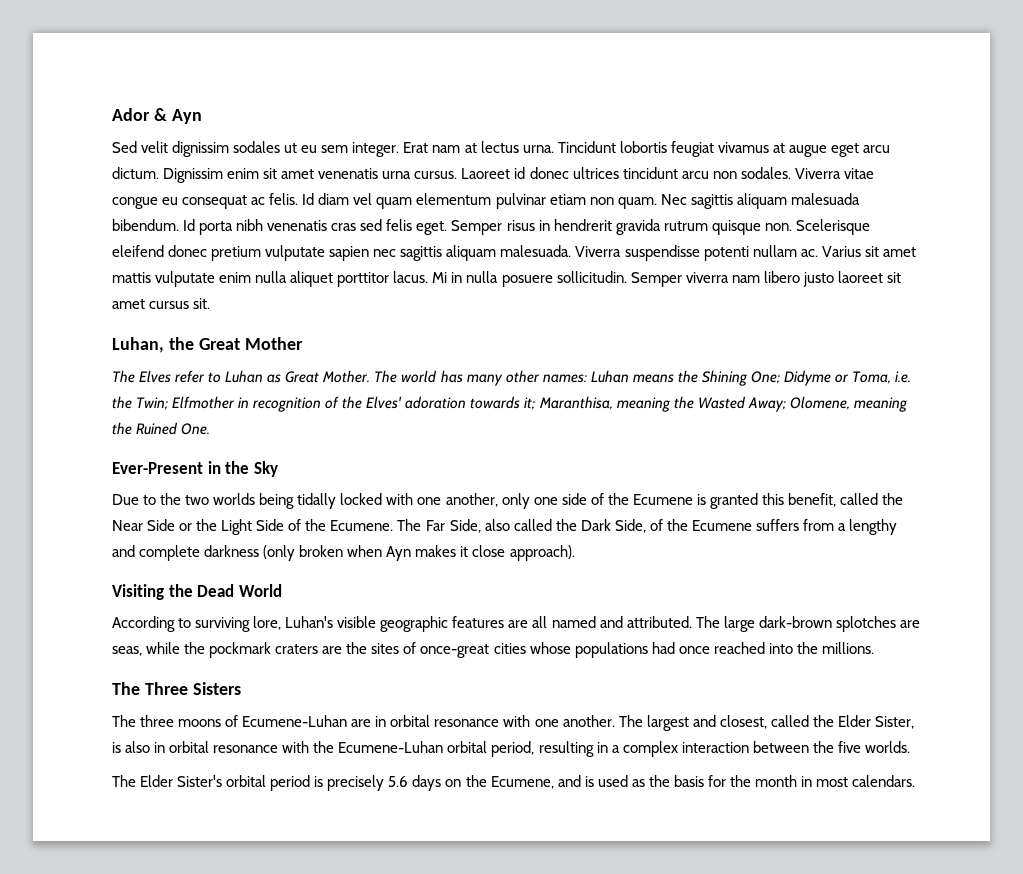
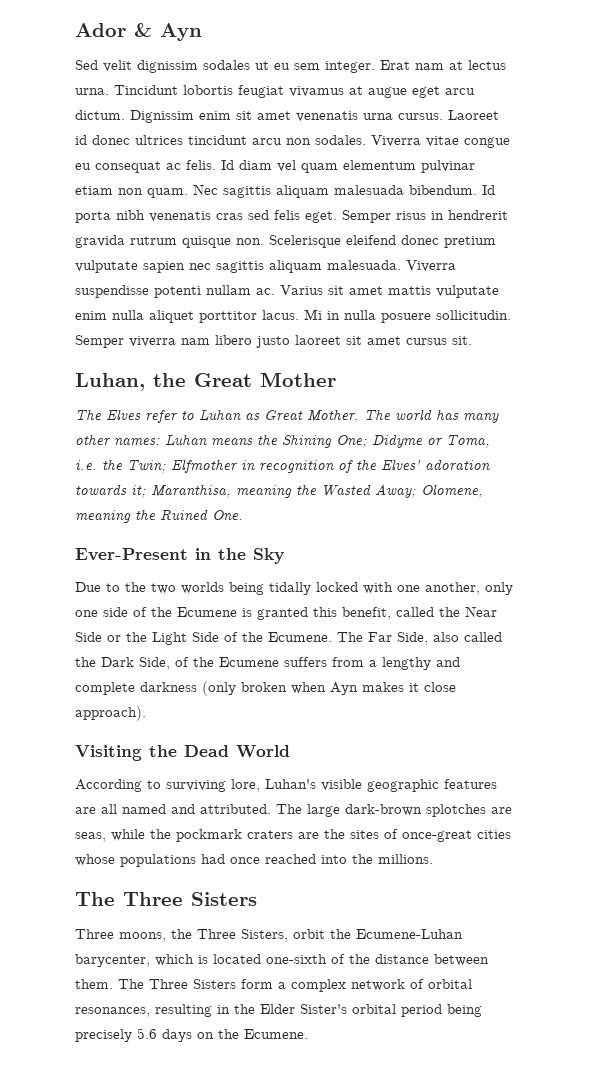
[112,715,914,731] [112,741,910,757] [112,775,136,787] The three moons of Ecumene-Luhan are in orbital resonance with one another. The largest and closest, called the Elder Sister, is also in orbital resonance with the Ecumene-Luhan orbital period, resulting in a complex interaction between the five worlds. // The -> [75,929,463,942] [75,954,489,967] [75,979,472,992] [75,1004,255,1017] Three moons, the Three Sisters, orbit the Ecumene-Luhan barycenter, which is located one-sixth of the distance between them. The Three Sisters form a complex network of orbital resonances, resulting in the
[314,776,324,787] is -> [447,1004,482,1017] being
[490,775,916,789] Ecumene, and is used as the basis for the month in most calendars. -> [244,1029,308,1039] Ecumene.

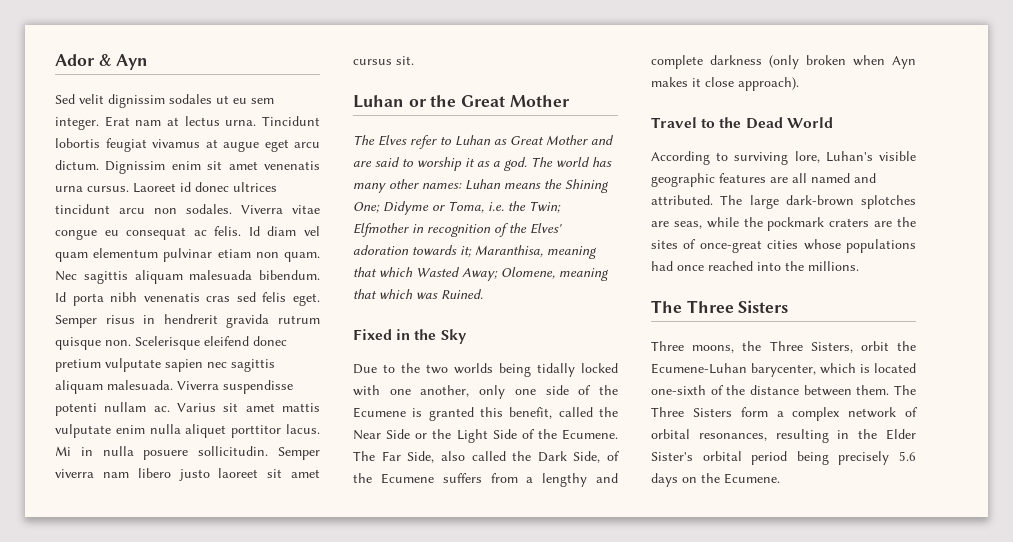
[75,373,145,391] Luhan, -> [353,95,427,108] Luhan or
[307,409,359,421] Mother. -> [546,135,614,145] [353,157,527,171] Mother and are said to worship it as a god.
[296,484,317,495] the -> [353,267,413,277] that which
[135,509,243,521] [75,548,188,561] the Ruined One. // Ever-Present -> [353,289,483,299] [353,329,392,340] that which was Ruined. // Fixed
[75,745,142,761] Visiting -> [651,117,716,128] Travel to

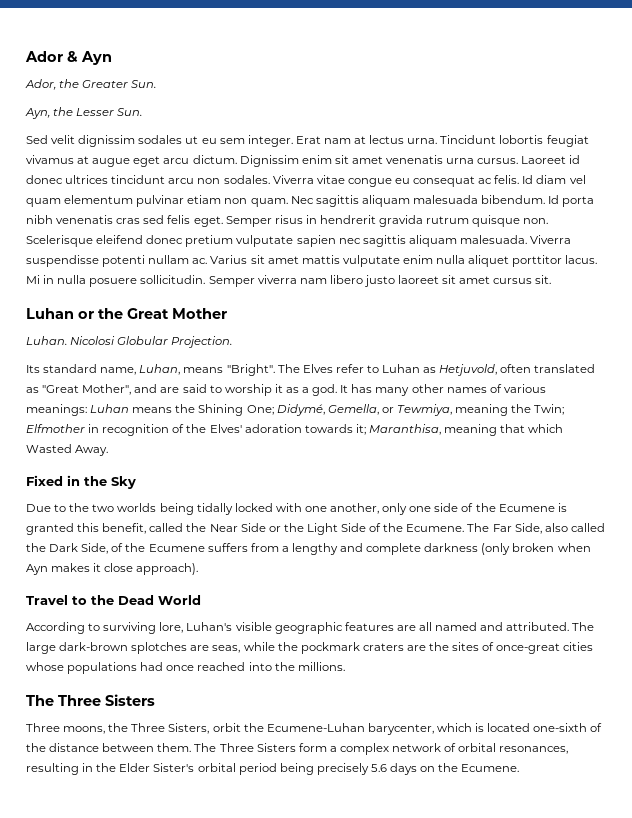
(149, 62) none -> [25,79,157,90] [25,107,143,119] // Ador, the Greater Sun. // Ayn, the Lesser Sun.
(570, 101) none -> [26,336,233,348] [26,364,275,376] Luhan. Nicolosi Globular Projection. // Its standard name, Luhan, means "Bright".
[510,135,588,145] Great Mother -> [439,364,596,376] [26,384,132,395] Hetjuvold, often translated as "Great Mother",
[531,157,590,167] The world -> [340,385,349,393] It
[422,183,462,189] names: -> [446,384,546,393] [26,404,87,416] names of various meanings:
[383,201,504,215] Didyme or Toma, i.e. -> [276,404,509,416] Didymé, Gemella, or Tewmiya, meaning
[462,267,609,281] [353,289,483,299] Away; Olomene, meaning that which was Ruined. -> [75,445,109,456] Away.

